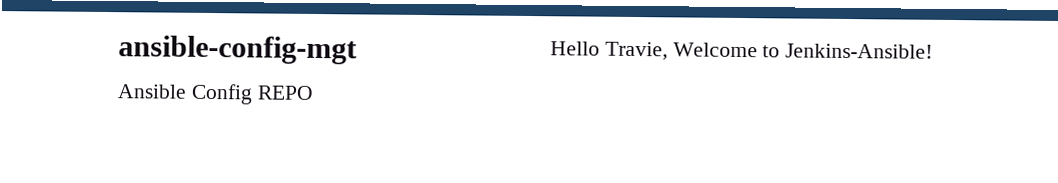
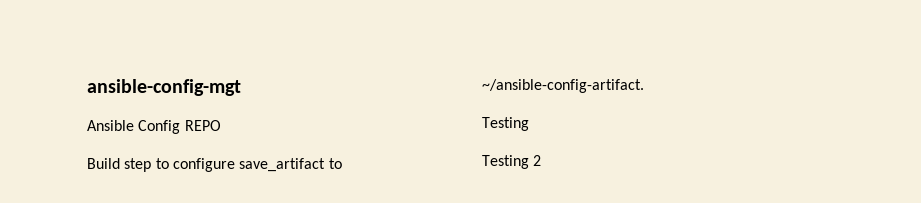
[550,41,934,61] Hello Travie, Welcome to Jenkins-Ansible! -> [87,158,342,172] [482,79,644,93] [482,117,529,131] [482,155,542,169] Build step to configure save_artifact to ~/ansible-config-artifact. // Testing // Testing 2

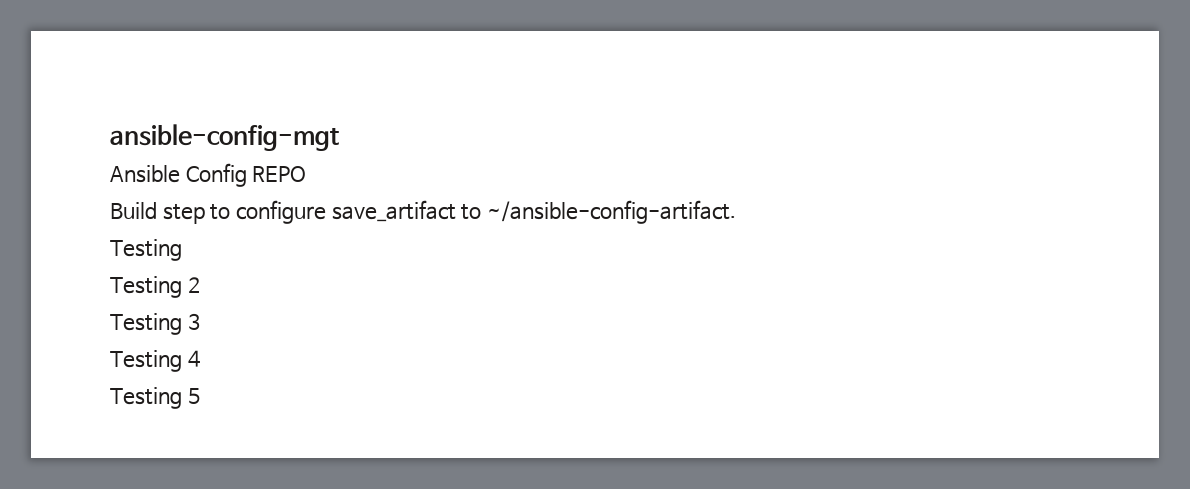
(542, 160) none -> [110,313,200,335] [110,350,200,372] [110,387,200,409] // Testing 3 // Testing 4 // Testing 5

